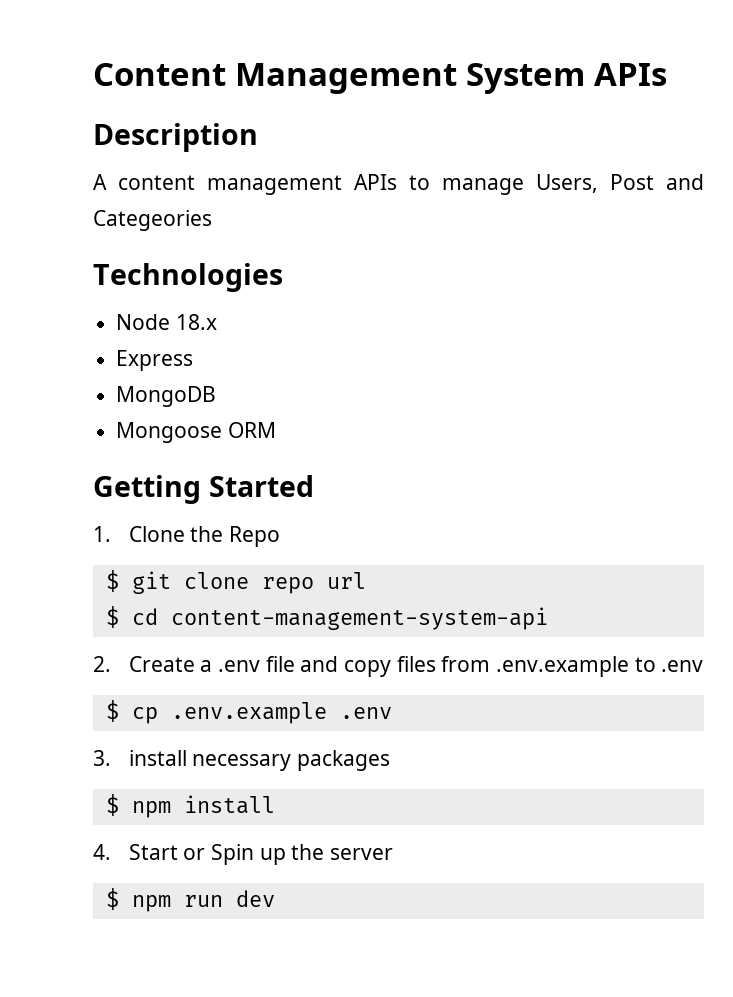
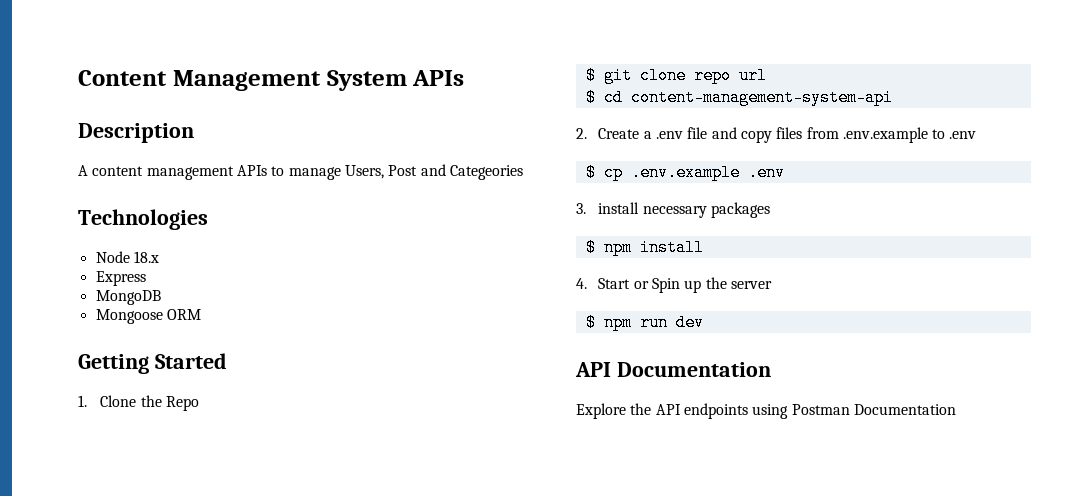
(275, 898) none -> [575,362,771,377] [576,403,956,419] // API Documentation // Explore the API endpoints using Postman Documentation

